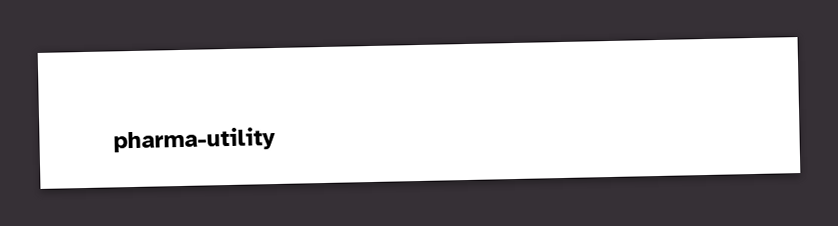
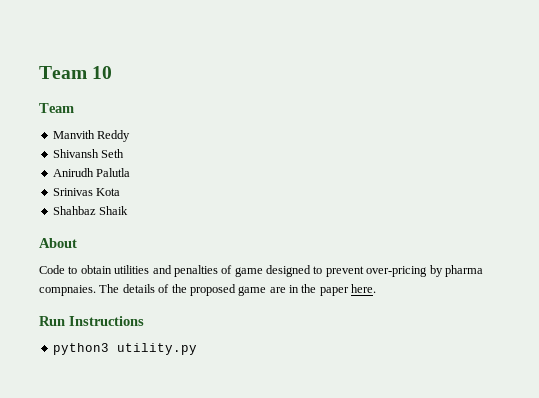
[113,127,276,153] pharma-utility -> [39,66,113,79] [39,103,74,113] [52,130,131,142] [52,149,125,158] [52,168,131,177] [52,188,121,196] [52,206,129,215] [39,238,77,248] [39,265,483,277] [39,284,377,296] [39,316,144,326] [52,343,197,355] Team 10 // Team // Manvith Reddy // Shivansh Seth // Anirudh Palutla // Srinivas Kota // Shahbaz Shaik // About // Code to obtain utilities and penalties of game designed to prevent over-pricing by pharma compnaies. The details of the proposed game are in the paper here. // Run Instructions // python3 utility.py

